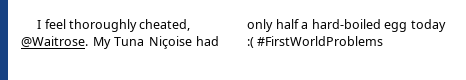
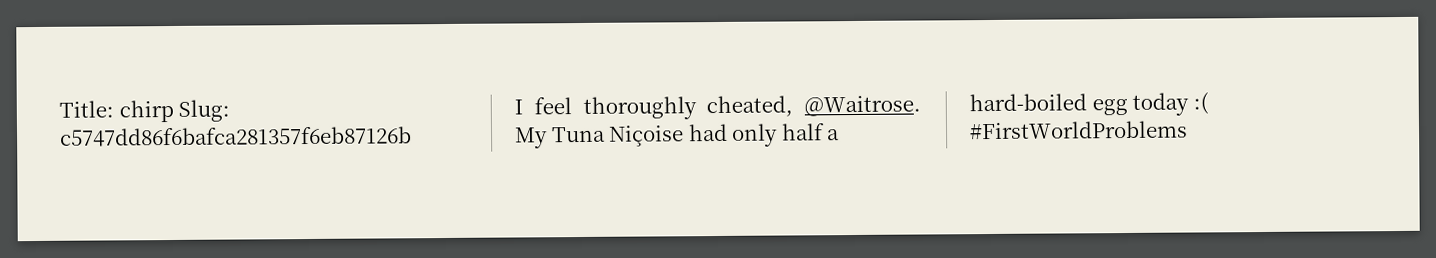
(37, 24) none -> [59,99,231,123] [59,126,412,147] Title: chirp Slug: c5747dd86f6bafca281357f6eb87126b //

